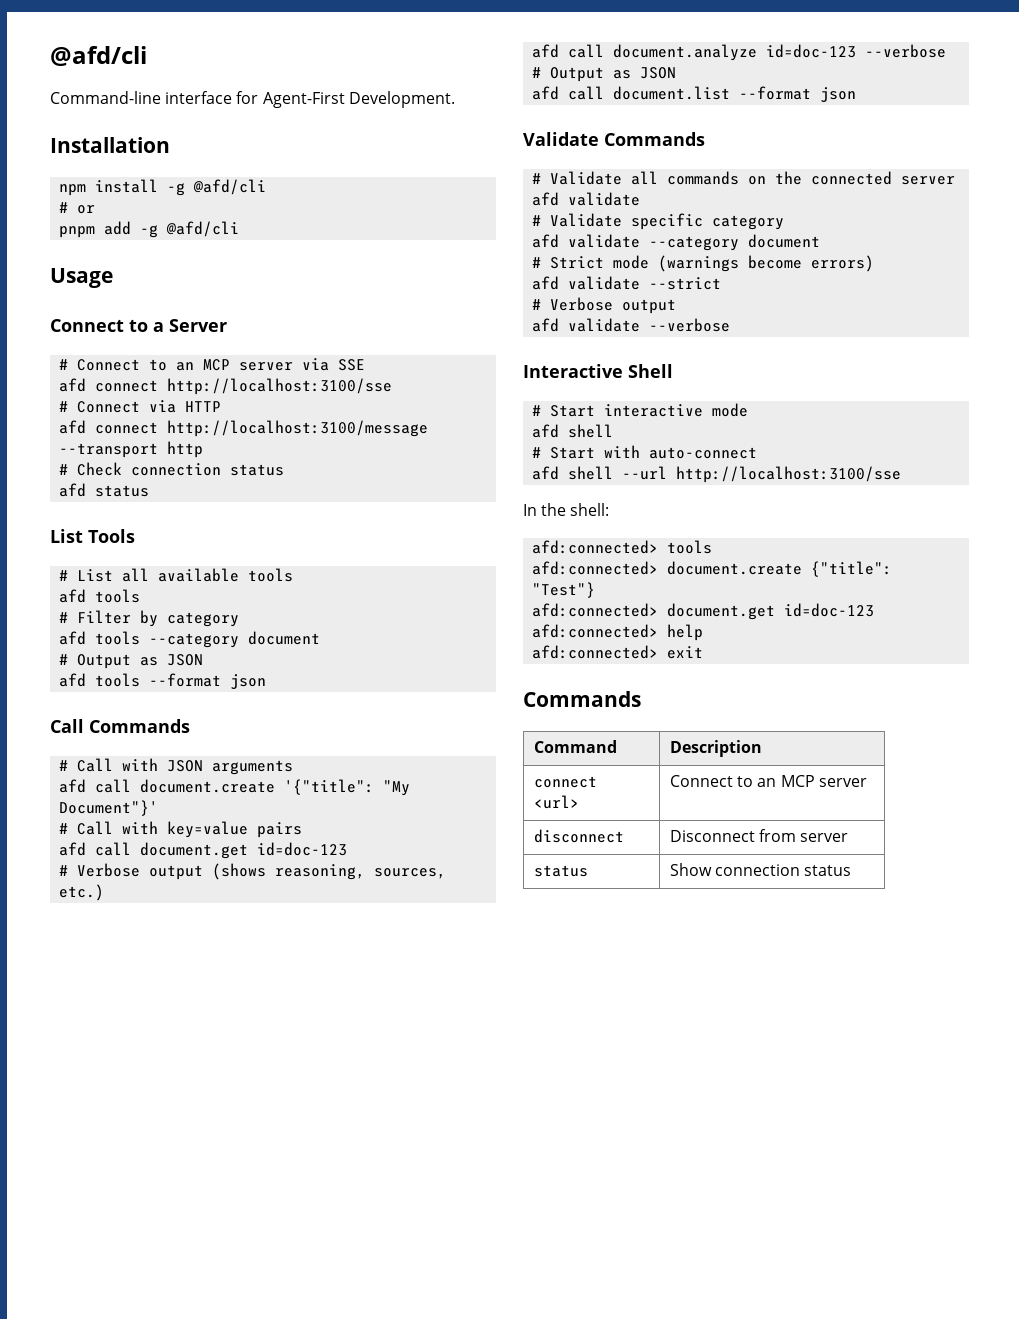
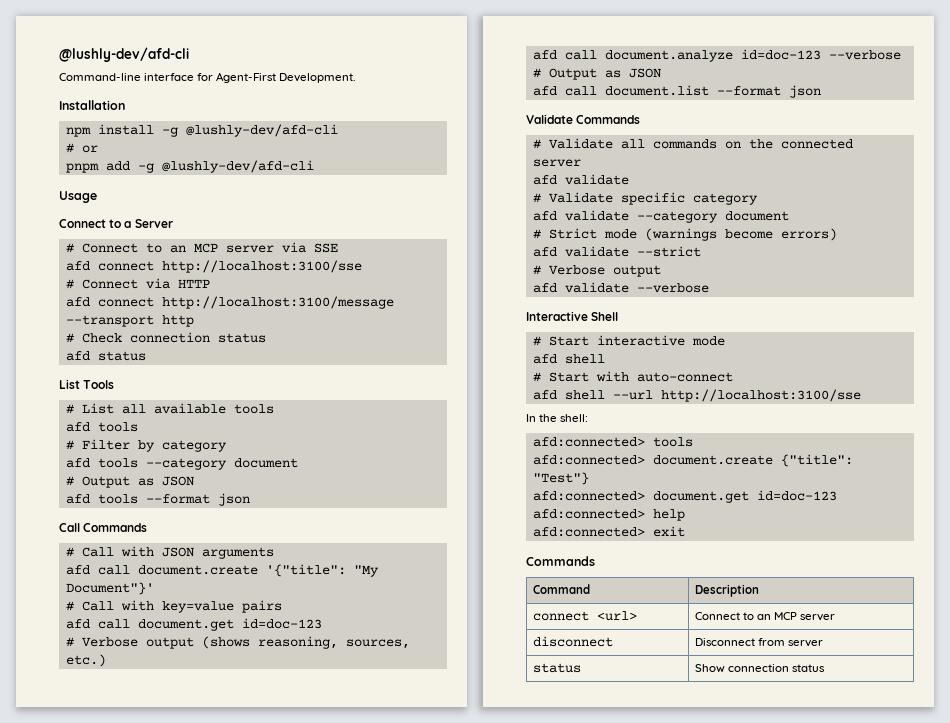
[50,46,147,66] @afd/cli -> [59,47,189,62] @lushly-dev/afd-cli
[193,179,267,195] @afd/cli -> [185,124,338,137] @lushly-dev/afd-cli
[166,221,240,237] @afd/cli -> [161,160,314,173] @lushly-dev/afd-cli

